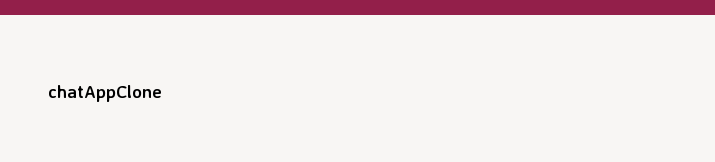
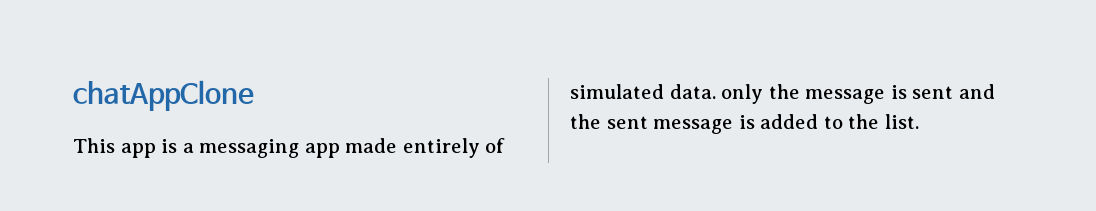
(162, 93) none -> [73,138,506,158] [570,84,995,104] [570,114,919,134] // This app is a messaging app made entirely of simulated data. only the message is sent and the sent message is added to the list.

